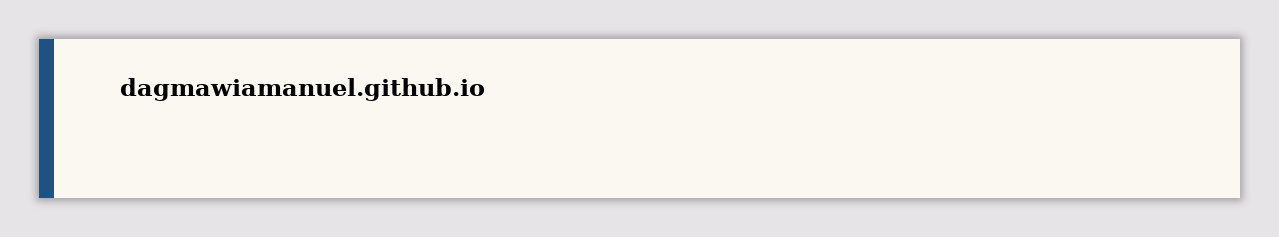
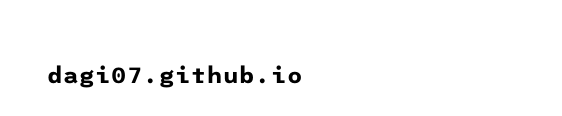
[120,78,485,101] dagmawiamanuel.github.io -> [47,65,303,88] dagi07.github.io

